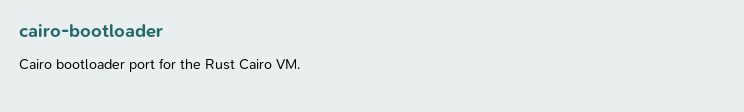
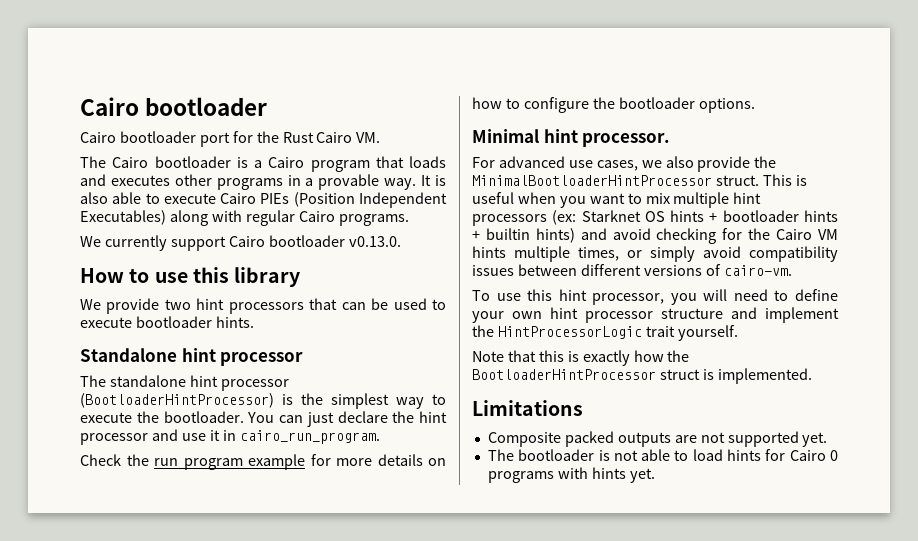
[19,24,163,38] cairo-bootloader -> [80,97,268,116] Cairo bootloader
(300, 64) none -> [80,156,446,172] [80,174,447,190] [80,192,447,208] [80,210,409,226] [80,235,401,251] [80,267,301,287] [80,298,447,314] [80,316,254,328] [80,348,304,366] [80,375,289,391] [80,393,446,409] [80,411,447,427] [80,429,380,445] [80,454,446,470] [472,97,755,113] [472,129,671,147] [472,156,777,172] [472,174,807,186] [472,192,762,208] [472,210,838,226] [472,228,838,244] [472,246,838,262] [472,264,792,276] [472,289,838,305] [472,307,839,323] [472,325,738,341] [472,350,690,366] [472,368,812,384] [472,400,583,416] [487,431,828,447] [487,449,838,461] [487,467,655,483] // The Cairo bootloader is a Cairo program that loads and executes other programs in a provable way. It is also able to execute Cairo PIEs (Position Independent Executables) along with regular Cairo programs. // We currently support Cairo bootloader v0.13.0. // How to use this library // We provide two hint processors that can be used to execute bootloader hints. // Standalone hint processor // The standalone hint processor (BootloaderHintProcessor) is the simplest way to execute the bootloader. You can just declare the hint processor and use it in cairo_run_program. // Check the run program example for more details on how to configure the bootloader options. // Minimal hint processor. // For advanced use cases, we also provide the MinimalBootloaderHintProcessor struct. This is useful when you want to mix multiple hint processors (ex: Starknet OS hints + bootloader hints + builtin hints) and avoid checking for the Cairo VM hints multiple times, or simply avoid compatibility issues between different versions of cairo-vm. // To use this hint processor, you will need to define your own hint processor structure and implement the HintProcessorLogic trait yourself. // Note that this is exactly how the BootloaderHintProcessor struct is implemented. // Limitations // Composite packed outputs are not supported yet. // The bootloader is not able to load hints for Cairo 0 programs with hints yet.

